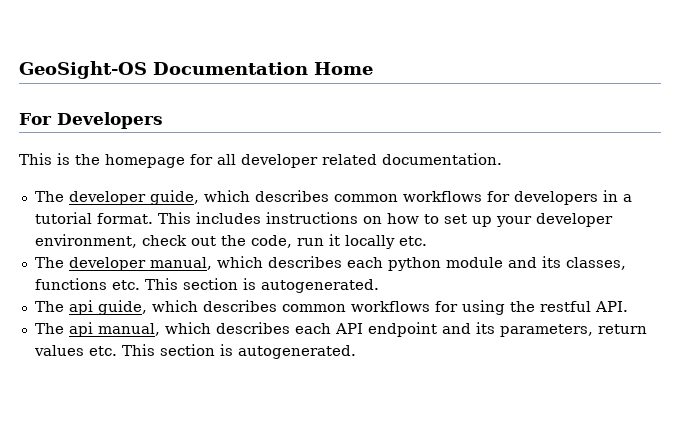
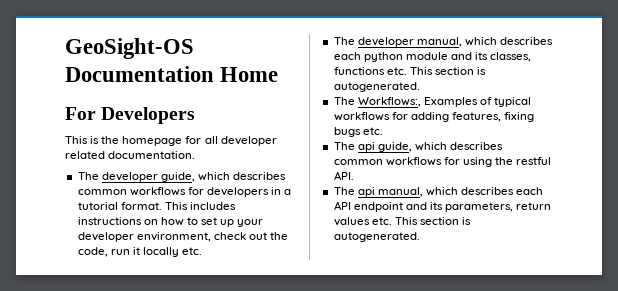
(379, 286) none -> [333,97,532,107] [333,112,535,122] [333,127,383,137] // The Workflows:, Examples of typical workflows for adding features, fixing bugs etc.

